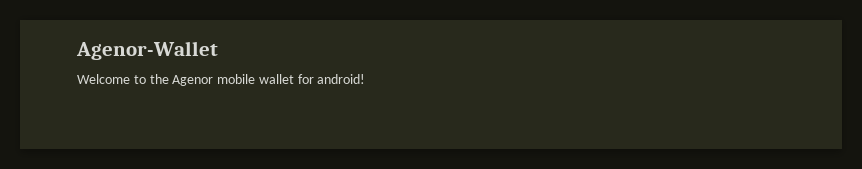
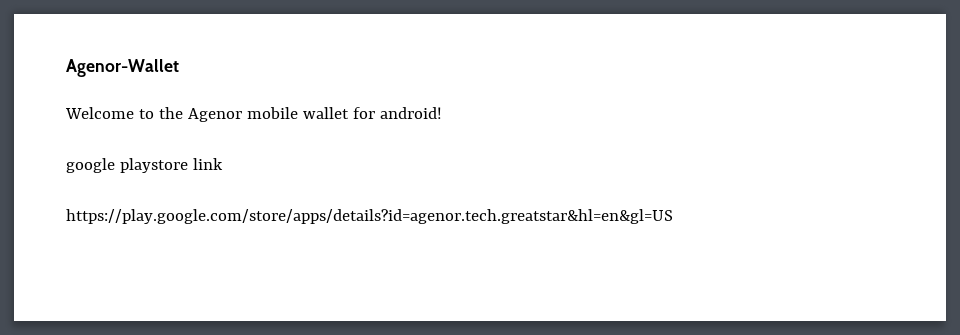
(366, 79) none -> [66,158,223,173] [66,209,673,224] // google playstore link // https://play.google.com/store/apps/details?id=agenor.tech.greatstar&hl=en&gl=US

